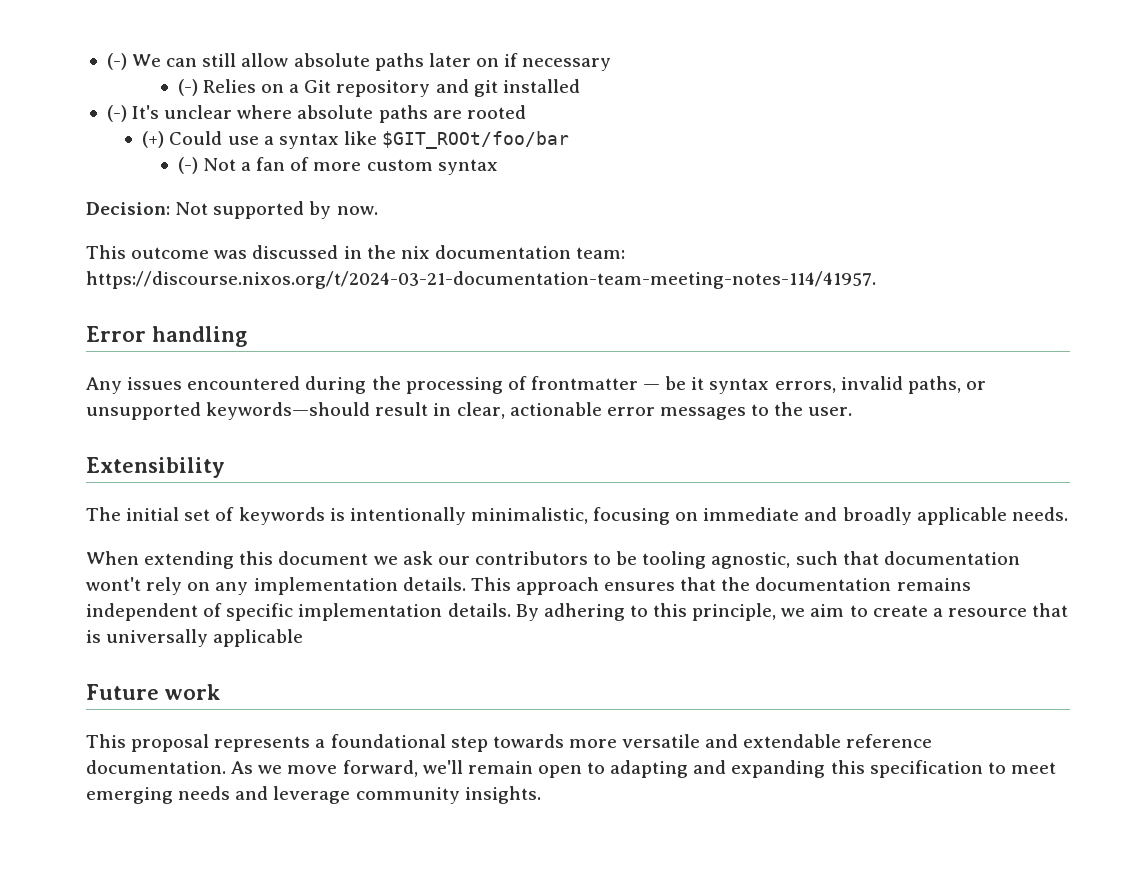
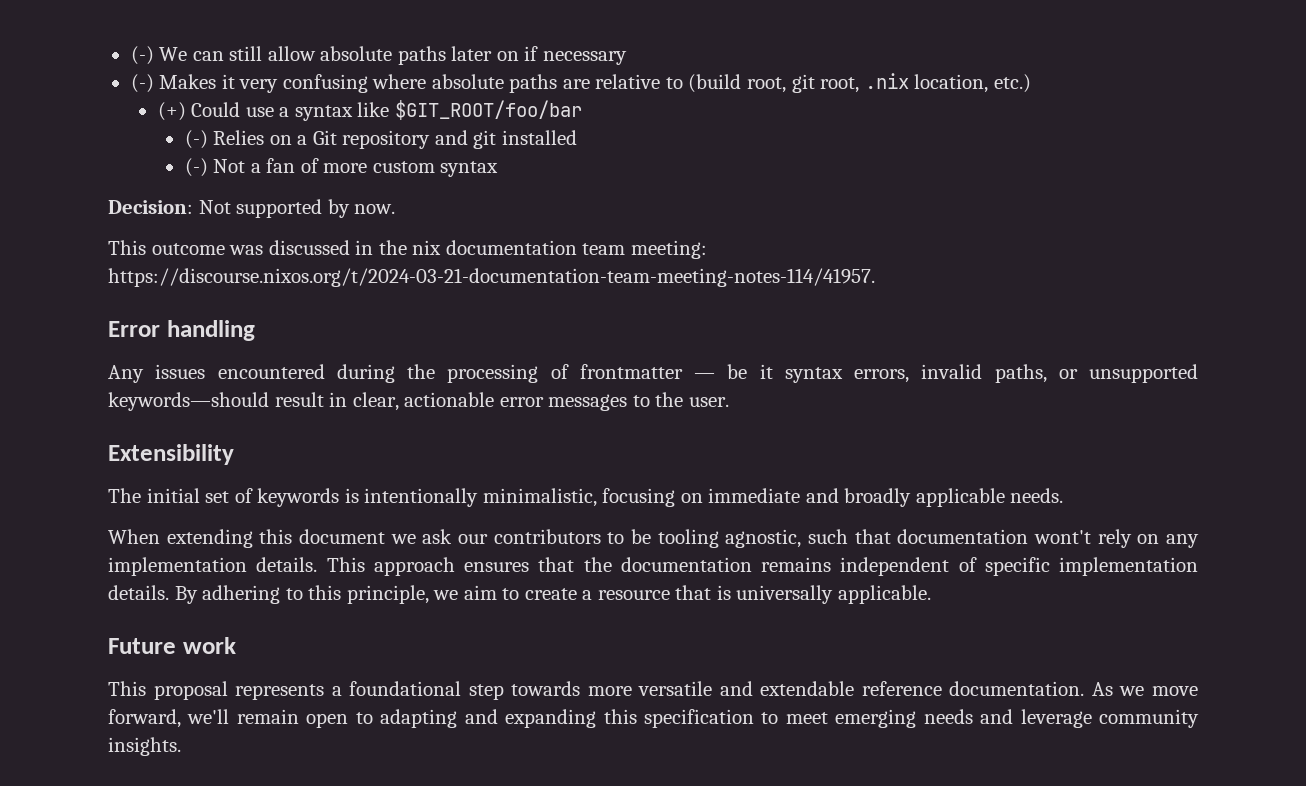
(612, 64) none -> [130,73,1031,93] [157,100,582,121] // (-) Makes it very confusing where absolute paths are relative to (build root, git root, .nix location, etc.) // (+) Could use a syntax like $GIT_ROOT/foo/bar
[106,105,526,123] [142,131,570,149] // (-) It's unclear where absolute paths are rooted // (+) Could use a syntax like $GIT_ROOt/foo/bar -> (577, 137) none
[576,247,626,259] team: -> [582,240,707,259] team meeting:
[213,629,304,647] applicable -> [838,585,932,604] applicable.

